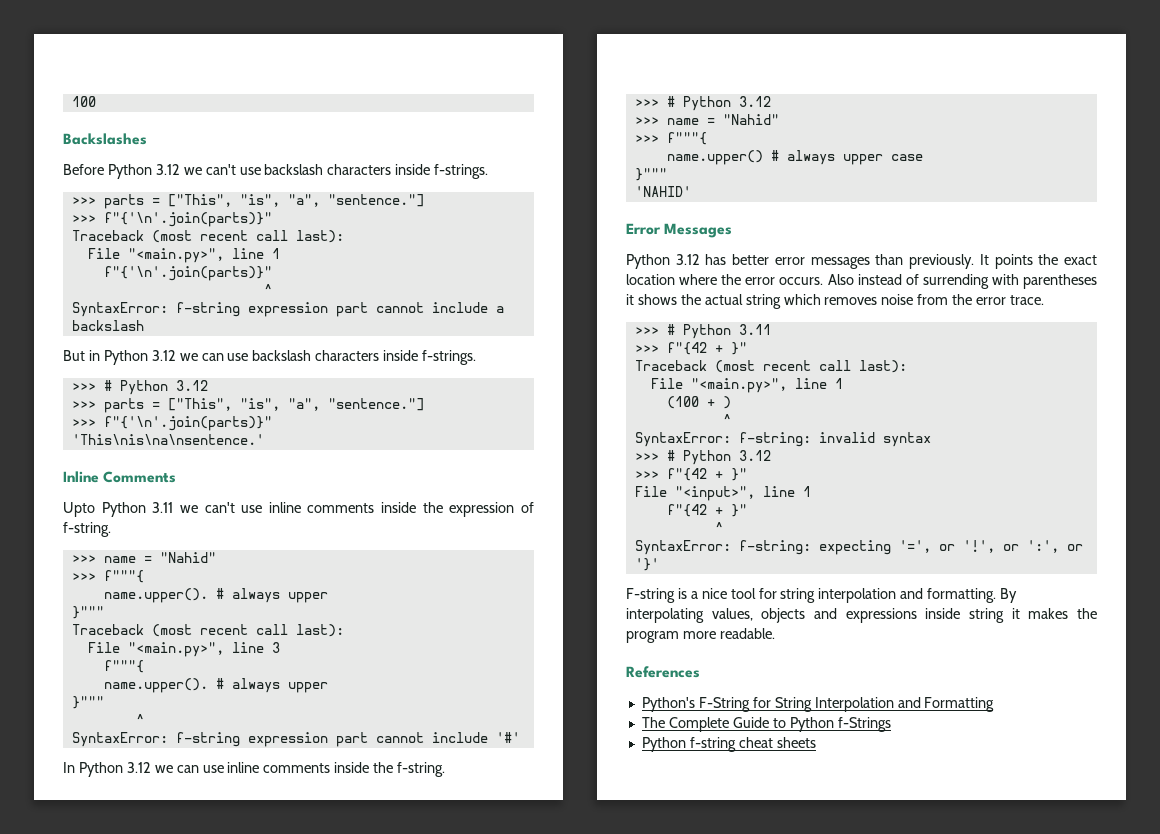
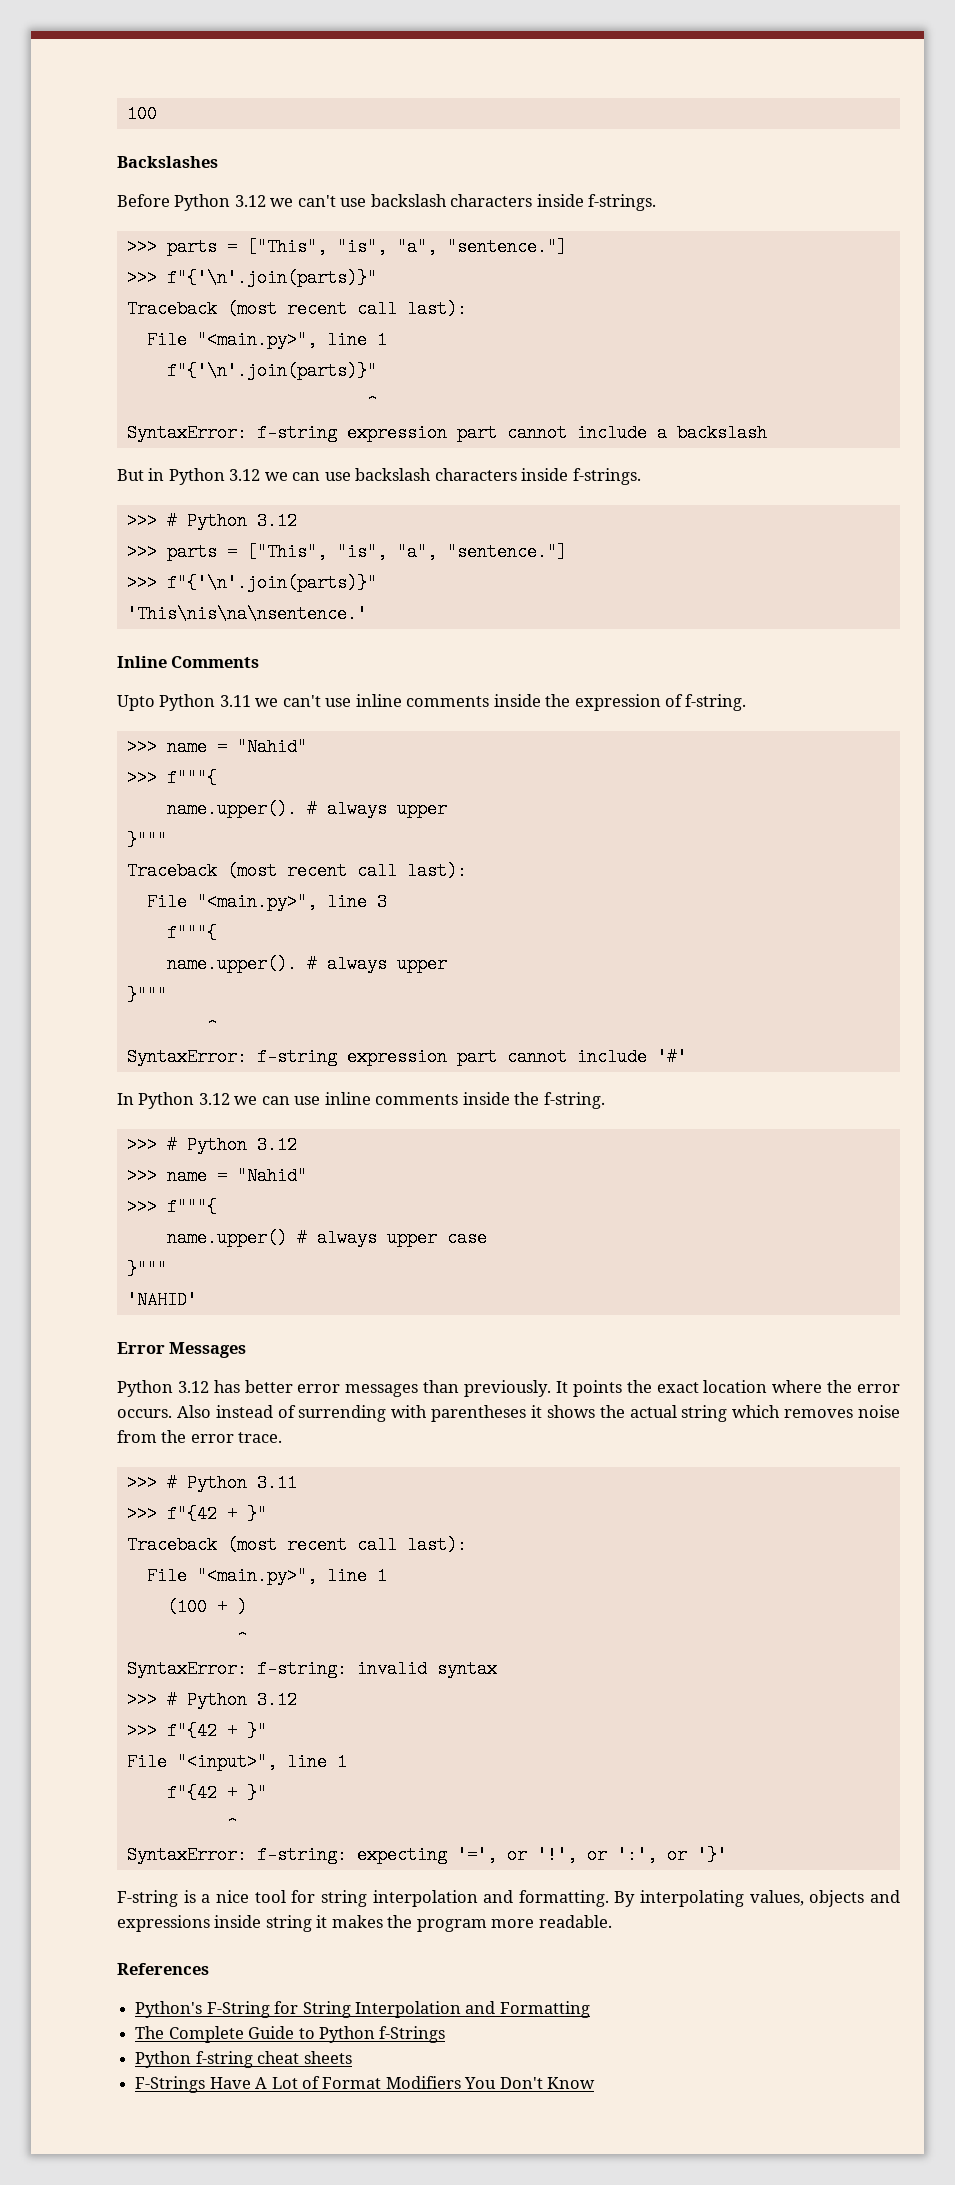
(816, 742) none -> [135,2076,596,2093] // F-Strings Have A Lot of Format Modifiers You Don't Know

